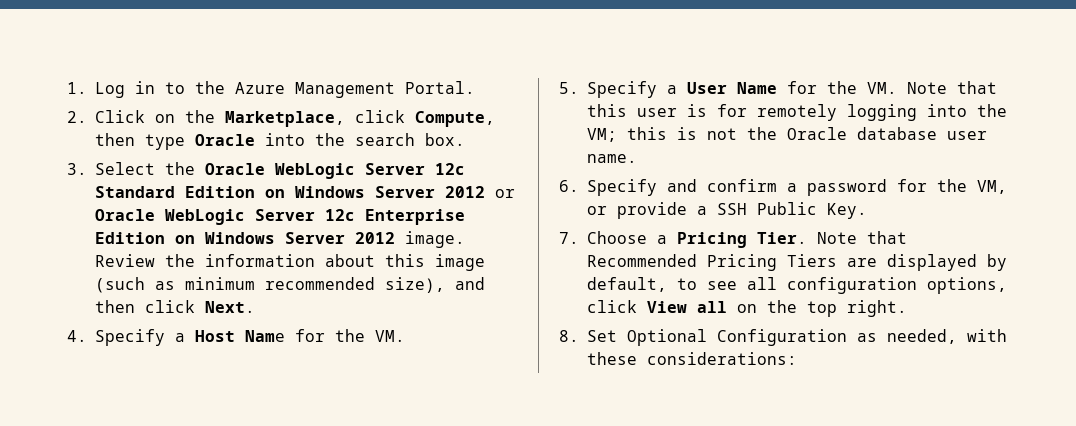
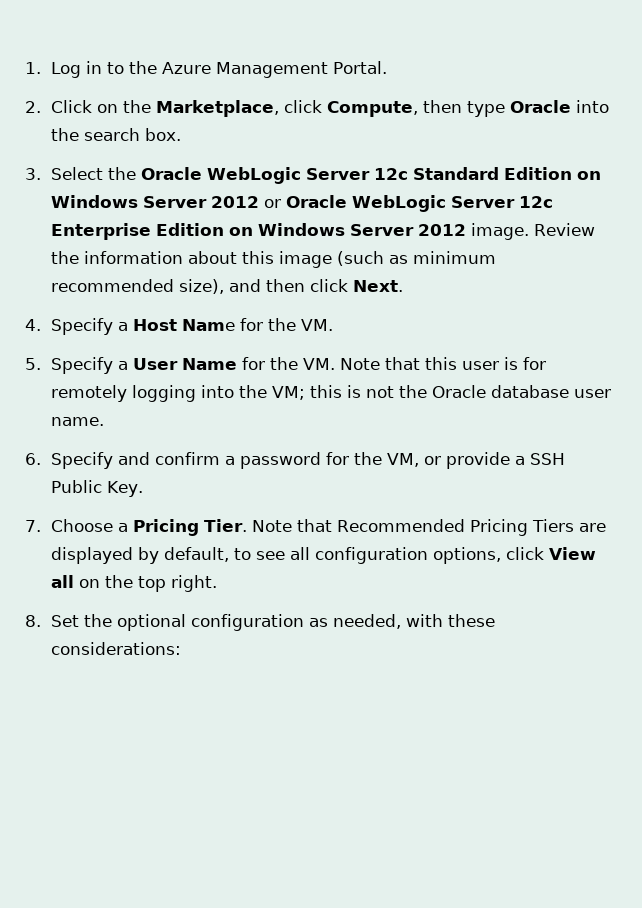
[627,329,847,346] Optional Configuration -> [84,614,305,631] the optional configuration

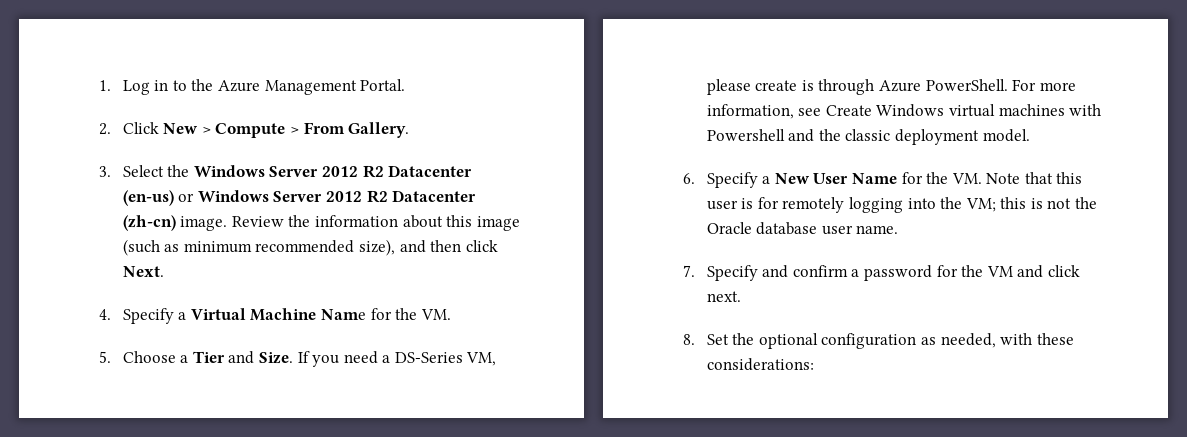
[97,100,610,117] [51,128,182,141] [25,167,602,184] [51,195,554,212] [51,223,467,240] on the Marketplace, click Compute, then type Oracle into the search box. // 3. Select the Oracle WebLogic Server 12c Standard Edition on Windows Server 2012 or Oracle WebLogic Server 12c Enterprise Edition on Windows Server 2012 -> [163,122,410,138] [99,165,473,178] [122,190,477,206] [122,215,176,231] New > Compute > From Gallery. // 3. Select the Windows Server 2012 R2 Datacenter (en-us) or Windows Server 2012 R2 Datacenter (zh-cn)
[133,319,178,331] Host -> [190,308,317,321] Virtual Machine
[51,357,129,374] Specify a -> [122,351,497,367] [706,79,1076,95] [706,104,1102,119] [706,129,1030,145] [683,172,810,188] Choose a Tier and Size. If you need a DS-Series VM, please create is through Azure PowerShell. For more information, see Create Windows virtual machines with Powershell and the classic deployment model. // 6. Specify a New
[25,453,41,465] 6. -> [683,265,695,277] 7.
[387,452,566,469] [51,480,144,497] [25,519,607,536] [51,547,597,564] [51,575,218,592] VM, or provide a SSH Public Key. // 7. Choose a Pricing Tier. Note that Recommended Pricing Tiers are displayed by default, to see all configuration options, click View all on the top right. -> [986,265,1080,278] [706,291,741,302] VM and click next.

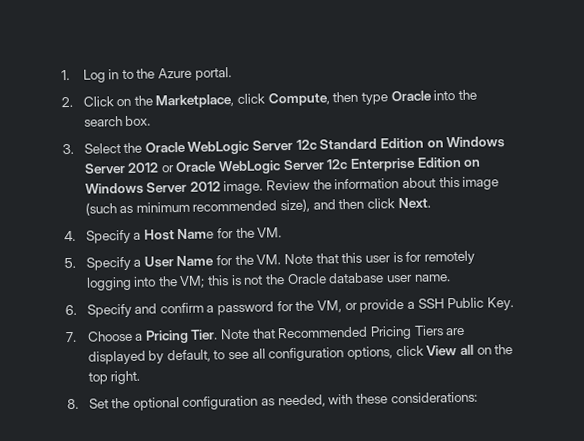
[264,79,406,95] Management Portal. -> [194,67,232,81] portal.
[163,122,410,138] [99,165,473,178] [122,190,477,206] [122,215,176,231] New > Compute > From Gallery. // 3. Select the Windows Server 2012 R2 Datacenter (en-us) or Windows Server 2012 R2 Datacenter (zh-cn) -> [116,89,477,109] [83,115,152,127] [62,136,506,155] [83,156,482,175] [84,181,221,195] on the Marketplace, click Compute, then type Oracle into the search box. // 3. Select the Oracle WebLogic Server 12c Standard Edition on Windows Server 2012 or Oracle WebLogic Server 12c Enterprise Edition on Windows Server 2012
[190,308,317,321] Virtual Machine -> [143,229,175,241] Host
[122,351,497,367] [706,79,1076,95] [706,104,1102,119] [706,129,1030,145] [683,172,810,188] Choose a Tier and Size. If you need a DS-Series VM, please create is through Azure PowerShell. For more information, see Create Windows virtual machines with Powershell and the classic deployment model. // 6. Specify a New -> [85,256,142,271] Specify a
[683,265,695,277] 7. -> [65,304,77,316] 6.
[986,265,1080,278] [706,291,741,302] VM and click next. -> [317,297,514,313] [65,325,466,344] [87,344,514,365] [87,370,141,385] VM, or provide a SSH Public Key. // 7. Choose a Pricing Tier. Note that Recommended Pricing Tiers are displayed by default, to see all configuration options, click View all on the top right.

